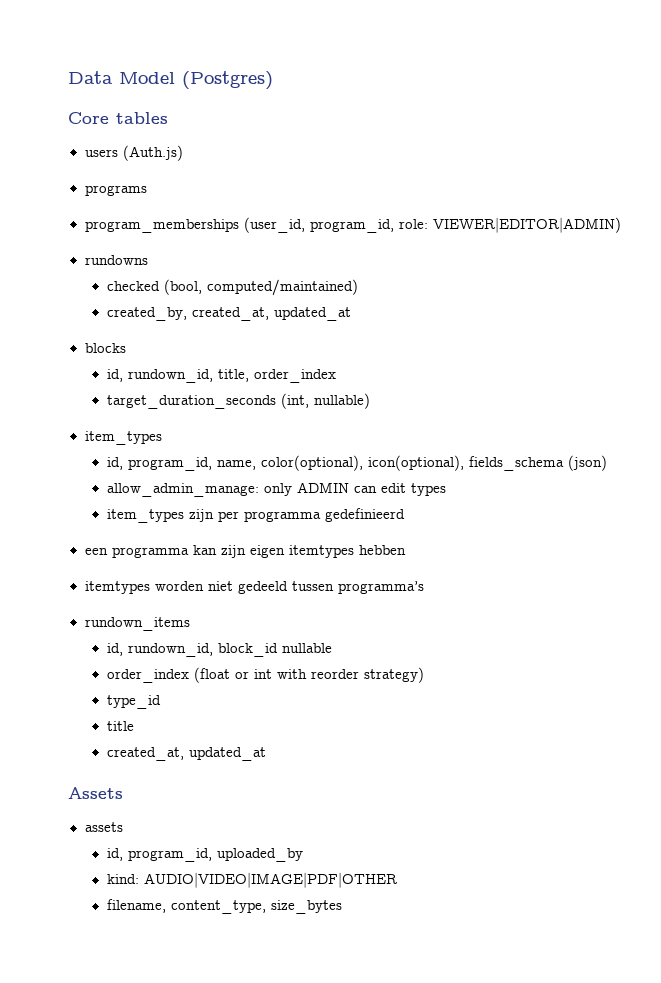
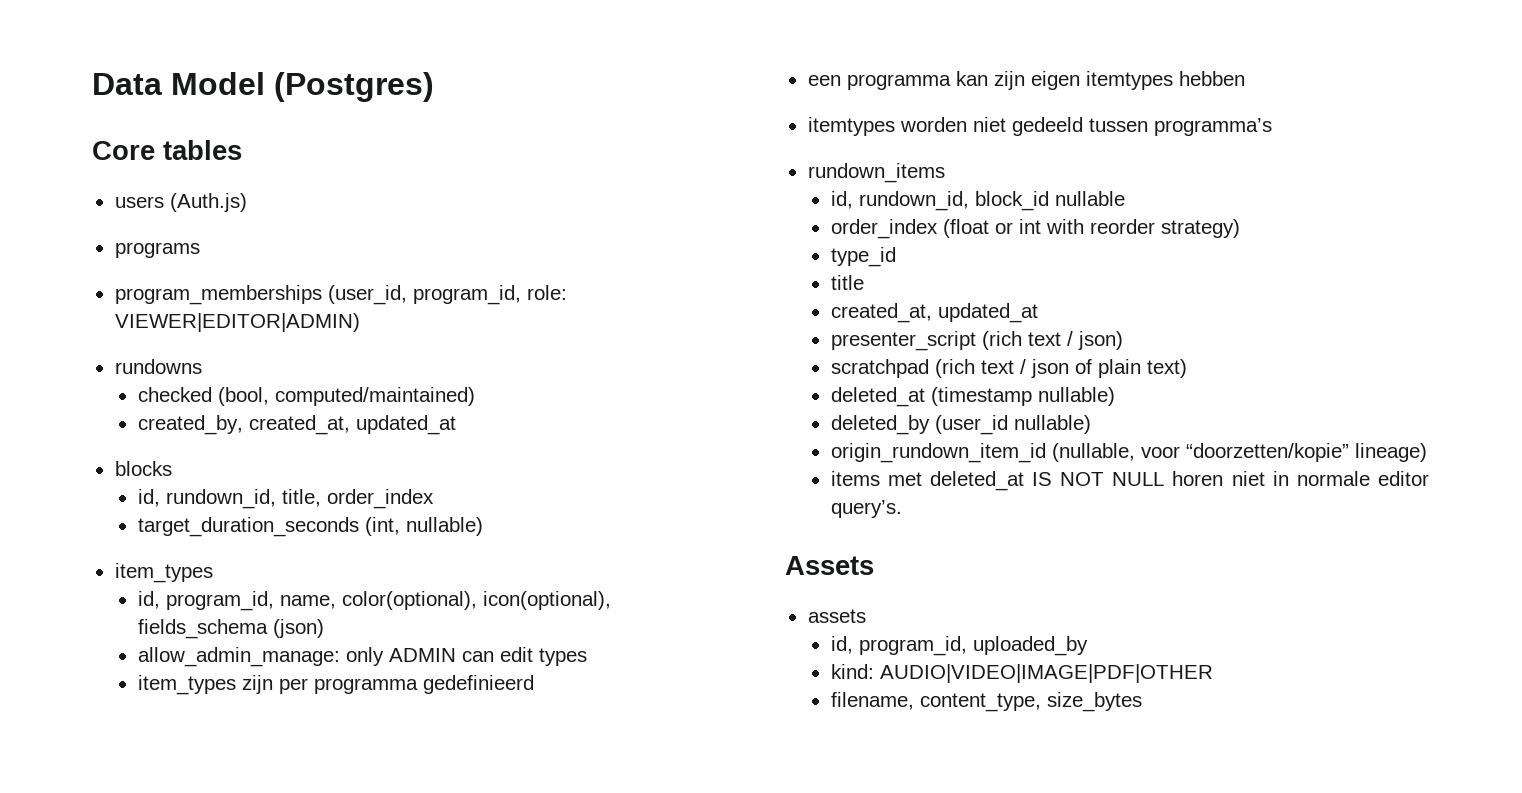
(266, 754) none -> [830,331,1123,351] [830,359,1187,378] [830,387,1115,407] [830,415,1091,435] [830,443,1427,463] [830,471,1429,491] [830,500,902,518] // presenter_script (rich text / json) // scratchpad (rich text / json of plain text) // deleted_at (timestamp nullable) // deleted_by (user_id nullable) // origin_rundown_item_id (nullable, voor “doorzetten/kopie” lineage) // items met deleted_at IS NOT NULL horen niet in normale editor query’s.

